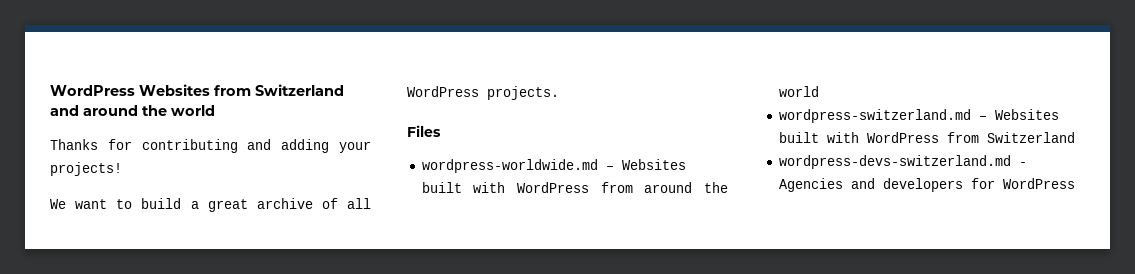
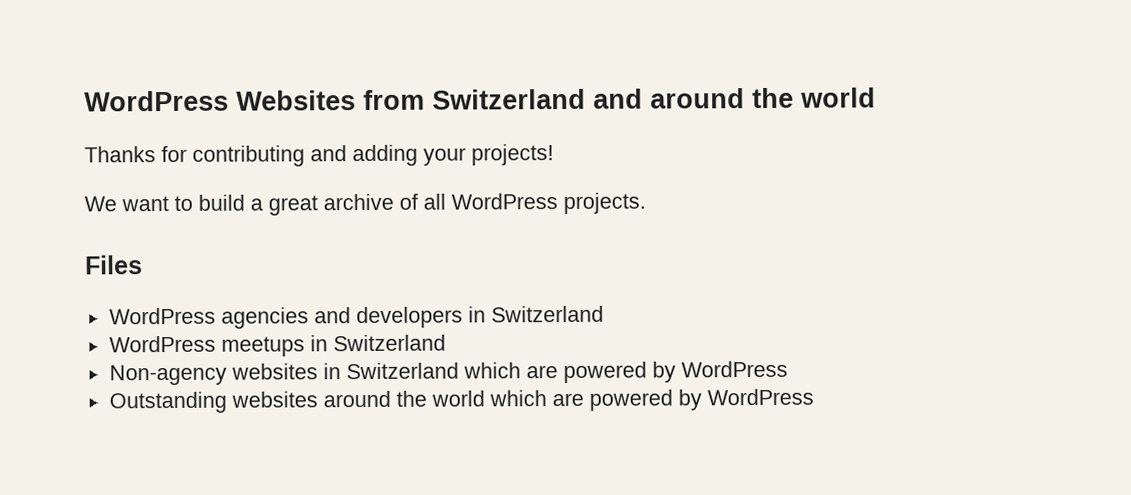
[421,159,686,173] [421,182,728,193] [778,86,819,97] [778,109,1059,123] [778,132,1075,143] [778,155,1027,169] [778,178,995,192] wordpress-worldwide.md – Websites built with WordPress from around the world // wordpress-switzerland.md – Websites built with WordPress from Switzerland // wordpress-devs-switzerland.md - Agencies and developers for -> [108,305,604,329] [108,334,446,357] [108,360,788,386] [108,389,702,414] WordPress agencies and developers in Switzerland // WordPress meetups in Switzerland // Non-agency websites in Switzerland which are powered by WordPress // Outstanding websites around the world which are powered by

